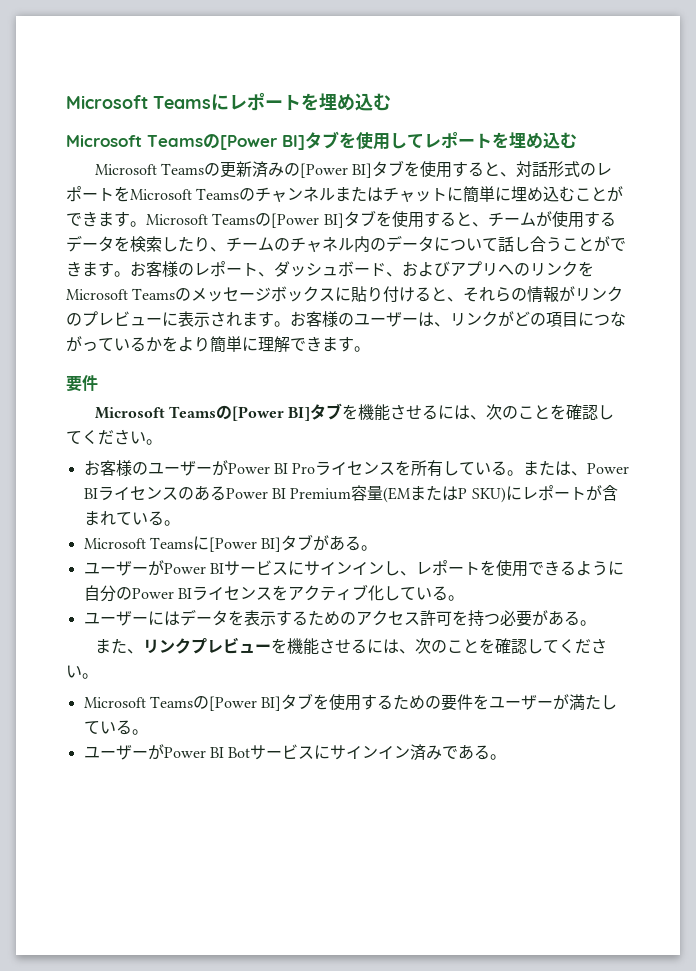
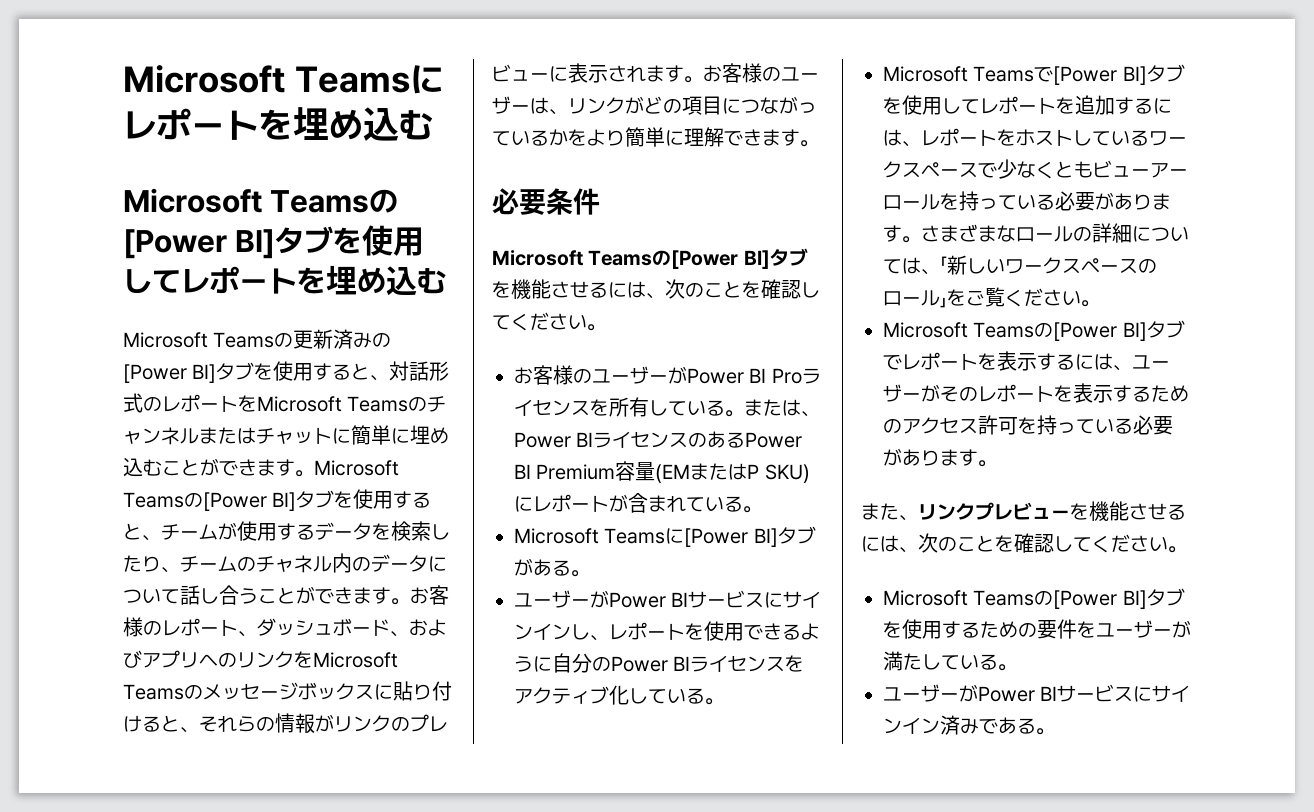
[66,376,82,392] 要 -> [492,188,573,215] 必要条
[83,609,228,626] ユーザーにはデータ -> [883,64,1185,85] [883,95,1172,115] [883,128,1187,147] [883,159,1188,179] [883,191,1171,211] [883,223,1189,243] [883,255,1157,275] [883,287,1100,308] [883,320,1185,341] [883,351,1170,371] [883,384,1054,402] Microsoft Teamsで[Power BI]タブを使用してレポートを追加するには、レポートをホストしているワークスペースで少なくともビューアーロールを持っている必要があります。さまざまなロールの詳細については、「新しいワークスペースのロール」をご覧ください。 // Microsoft Teamsの[Power BI]タブでレポートを表示するには、ユーザーがそのレポート
[483,610,580,627] つ必要がある -> [1057,415,1173,435] [883,448,978,466] っている必要があります
[228,747,251,758] Bot -> (1058, 693) none

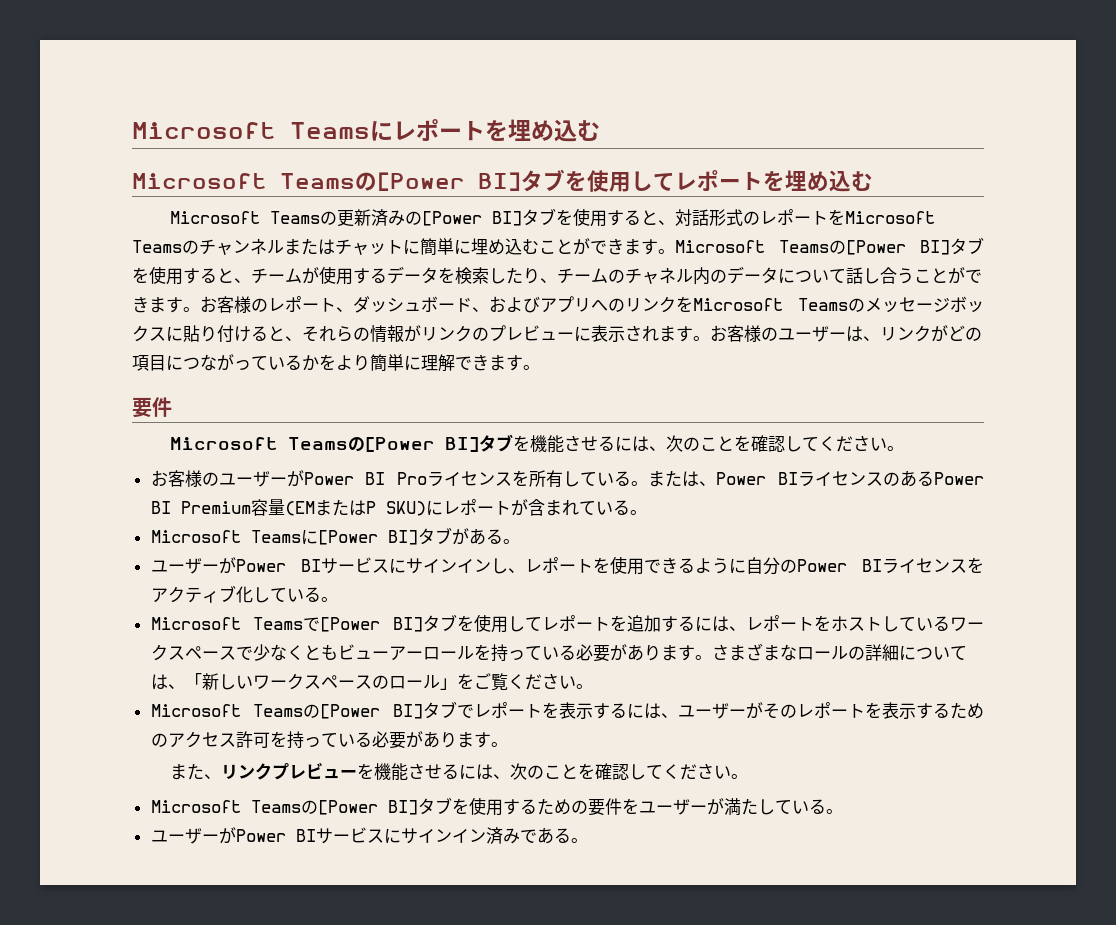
[492,188,573,215] 必要条 -> [132,397,152,418] 要

